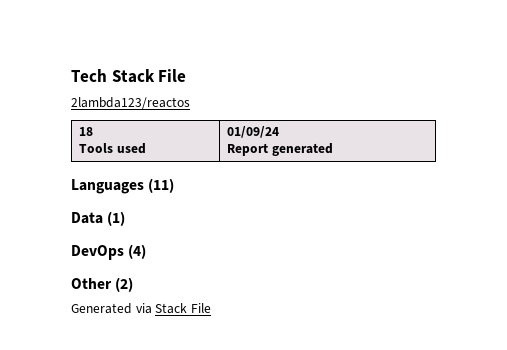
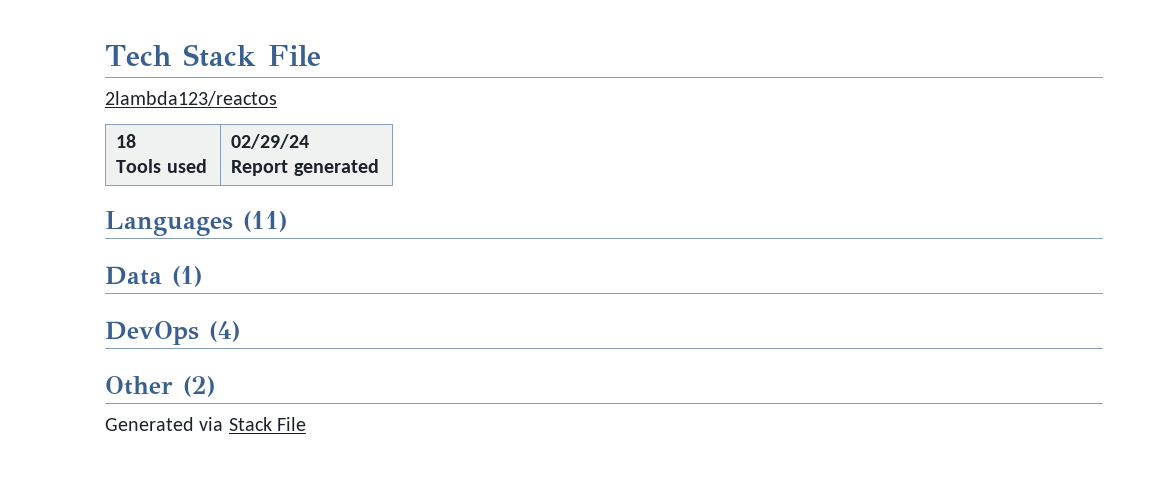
[227,126,280,138] 01/09/24 -> [231,134,310,149] 02/29/24

